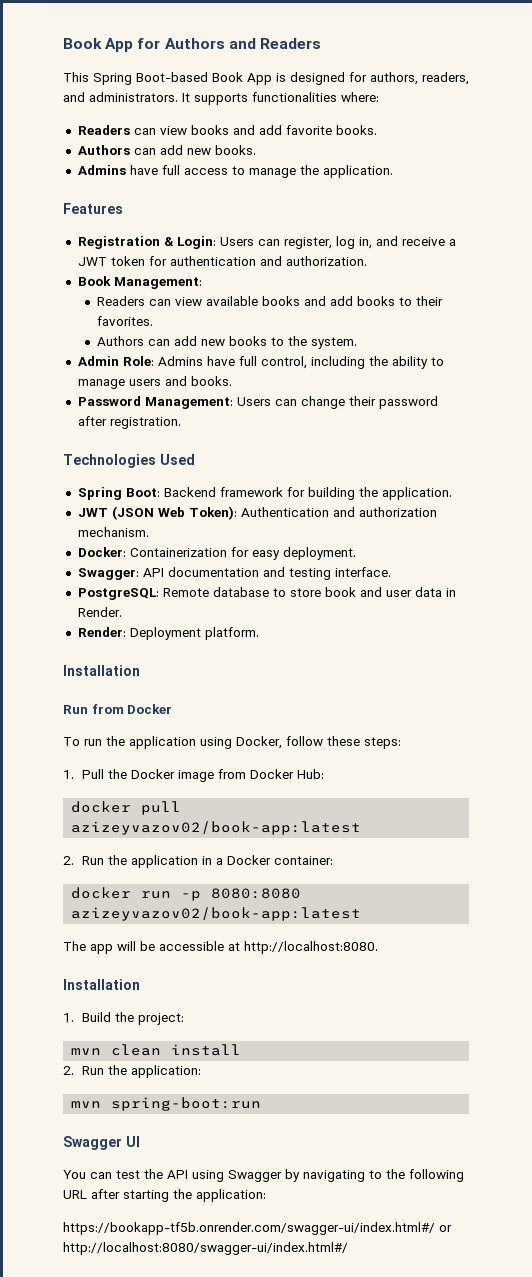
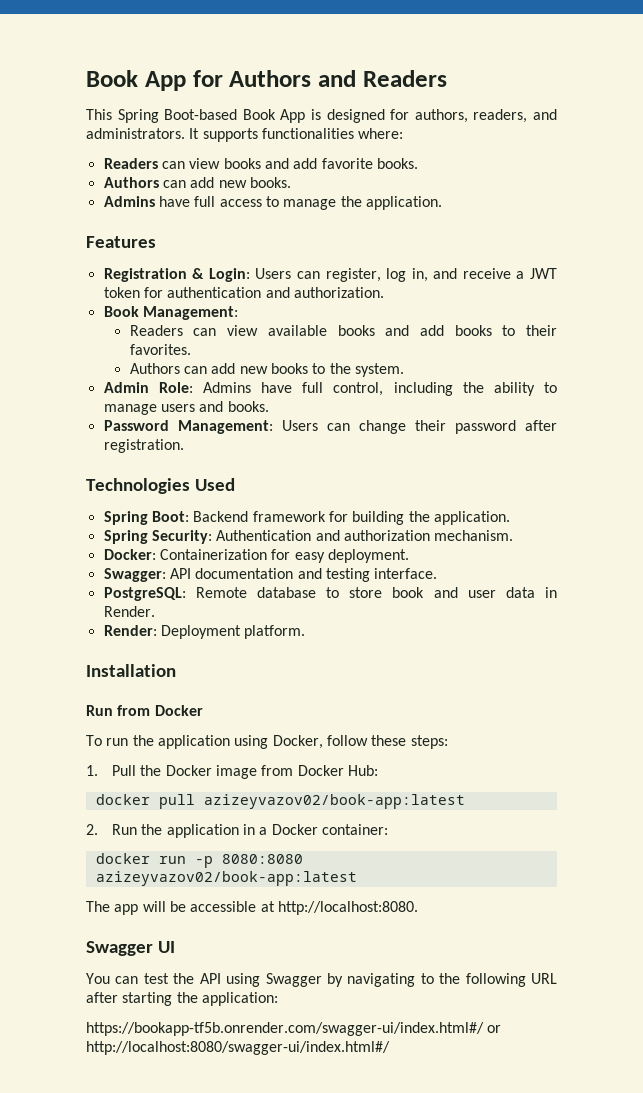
[77,506,237,520] JWT (JSON Web Token): -> [103,530,212,544] Spring Security:
[63,979,140,990] [63,1012,185,1025] [71,1044,242,1056] [63,1065,202,1078] [71,1097,262,1111] // Installation // 1. Build the project: // mvn clean install // 2. Run the application: // mvn spring-boot:run -> (418, 908) none

